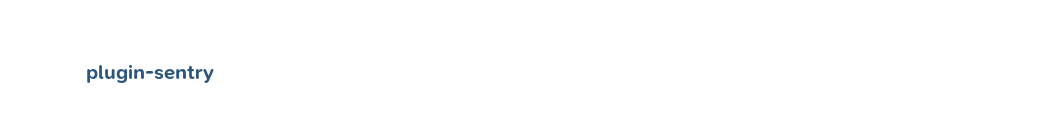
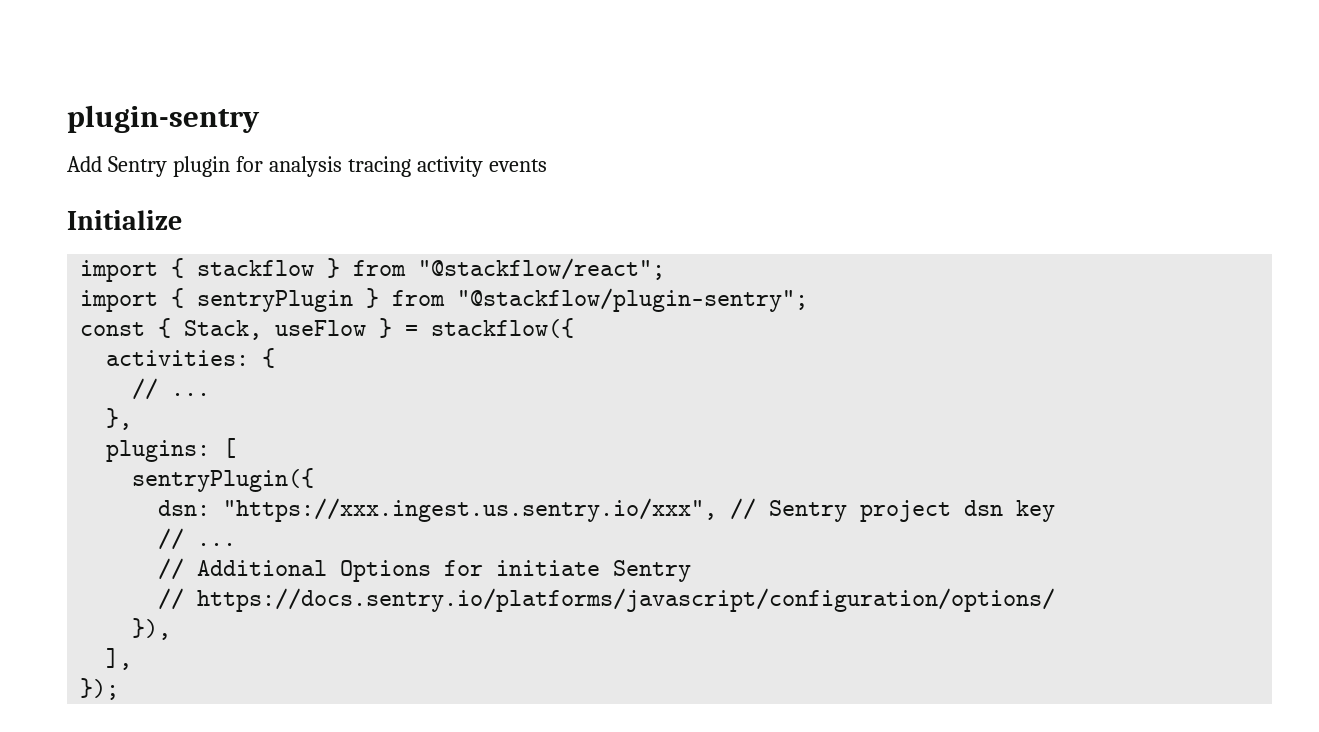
(214, 73) none -> [67,156,547,177] [67,210,182,230] [80,258,666,282] [80,288,809,312] [80,318,575,340] [106,348,276,368] [132,378,211,400] [106,408,133,430] [106,438,237,462] [132,468,315,492] [158,498,1056,522] [158,528,237,550] [158,558,692,582] [158,588,1056,612] [132,618,172,640] [106,648,133,670] [80,678,120,700] // Add Sentry plugin for analysis tracing activity events // Initialize // import { stackflow } from "@stackflow/react"; // import { sentryPlugin } from "@stackflow/plugin-sentry"; // const { Stack, useFlow } = stackflow({ // activities: { // // ... // }, // plugins: [ // sentryPlugin({ // dsn: "https://xxx.ingest.us.sentry.io/xxx", // Sentry project dsn key // // ... // // Additional Options for initiate Sentry // // https://docs.sentry.io/platforms/javascript/configuration/options/ // }), // ], // });

